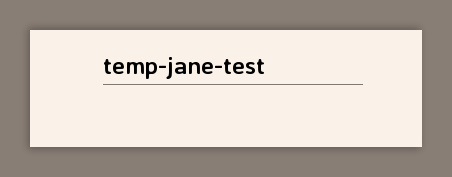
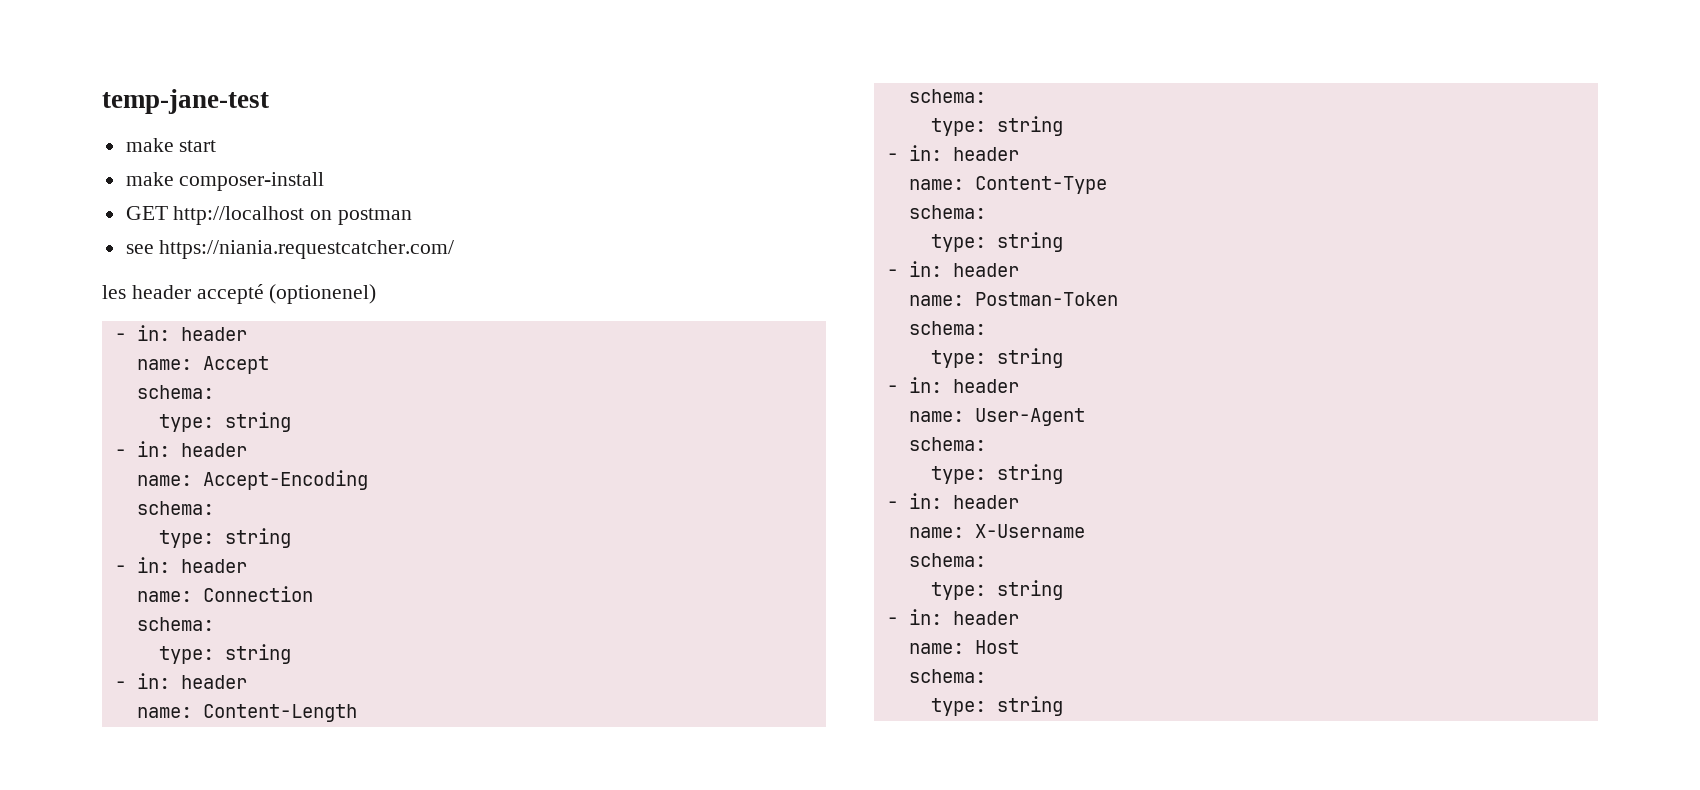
(265, 68) none -> [125,138,217,152] [125,172,325,191] [125,206,413,225] [125,240,455,259] [102,284,377,304] [114,325,247,341] [136,356,269,374] [136,385,214,399] [158,412,291,432] [114,441,247,457] [136,470,368,490] [136,501,214,515] [158,528,291,548] [114,557,247,573] [136,586,313,602] [136,617,214,631] [158,644,291,664] [114,673,247,689] [136,704,357,722] [908,89,986,103] [930,116,1063,136] [886,145,1019,161] [908,176,1107,194] [908,205,986,219] [930,232,1063,252] [886,261,1019,277] [908,292,1118,306] [908,321,986,335] [930,348,1063,368] [886,377,1019,393] [908,408,1085,426] [908,437,986,451] [930,464,1063,484] [886,493,1019,509] [908,524,1085,538] [908,553,986,567] [930,580,1063,600] [886,609,1019,625] [908,640,1019,654] [908,669,986,683] [930,696,1063,716] // make start // make composer-install // GET http://localhost on postman // see https://niania.requestcatcher.com/ // les header accepté (optionenel) // - in: header // name: Accept // schema: // type: string // - in: header // name: Accept-Encoding // schema: // type: string // - in: header // name: Connection // schema: // type: string // - in: header // name: Content-Length // schema: // type: string // - in: header // name: Content-Type // schema: // type: string // - in: header // name: Postman-Token // schema: // type: string // - in: header // name: User-Agent // schema: // type: string // - in: header // name: X-Username // schema: // type: string // - in: header // name: Host // schema: // type: string

